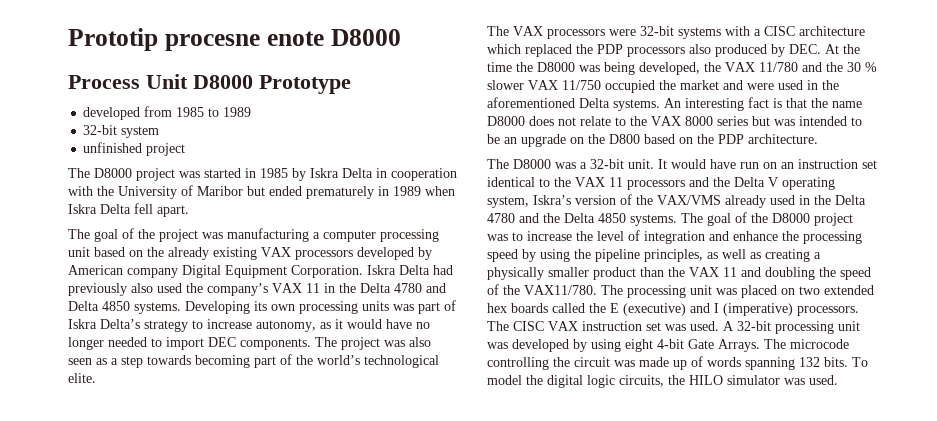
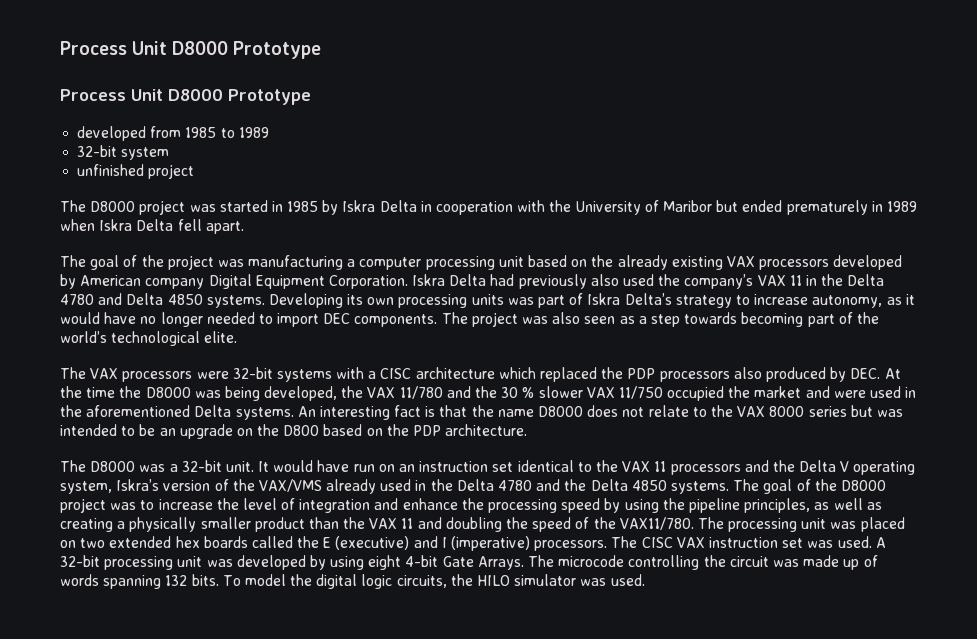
[68,28,401,51] Prototip procesne enote D8000 -> [60,41,322,59] Process Unit D8000 Prototype

